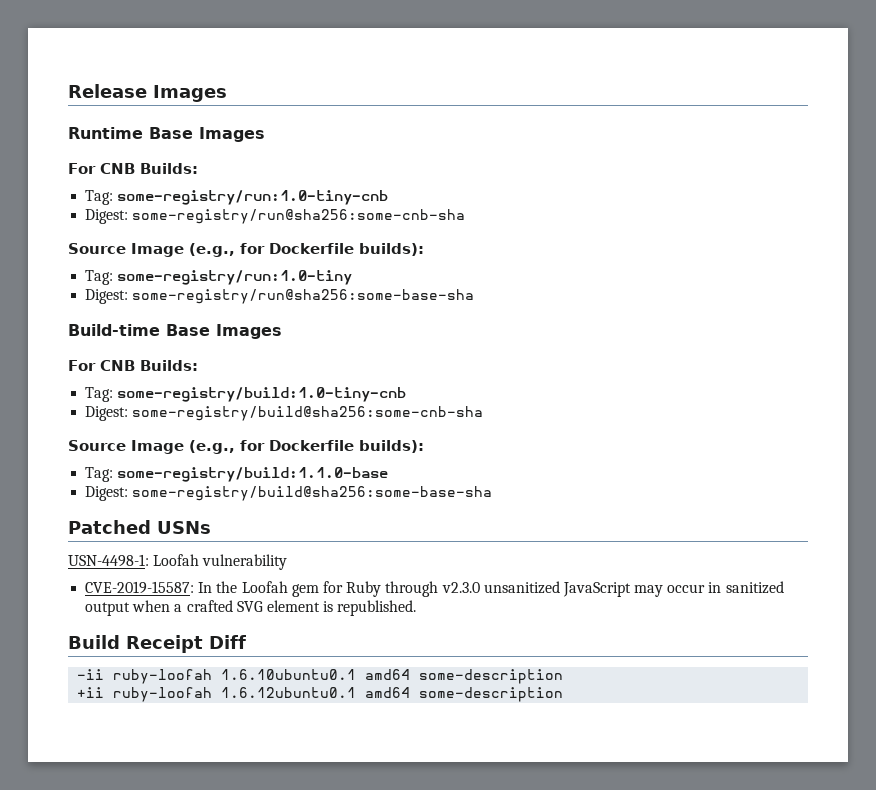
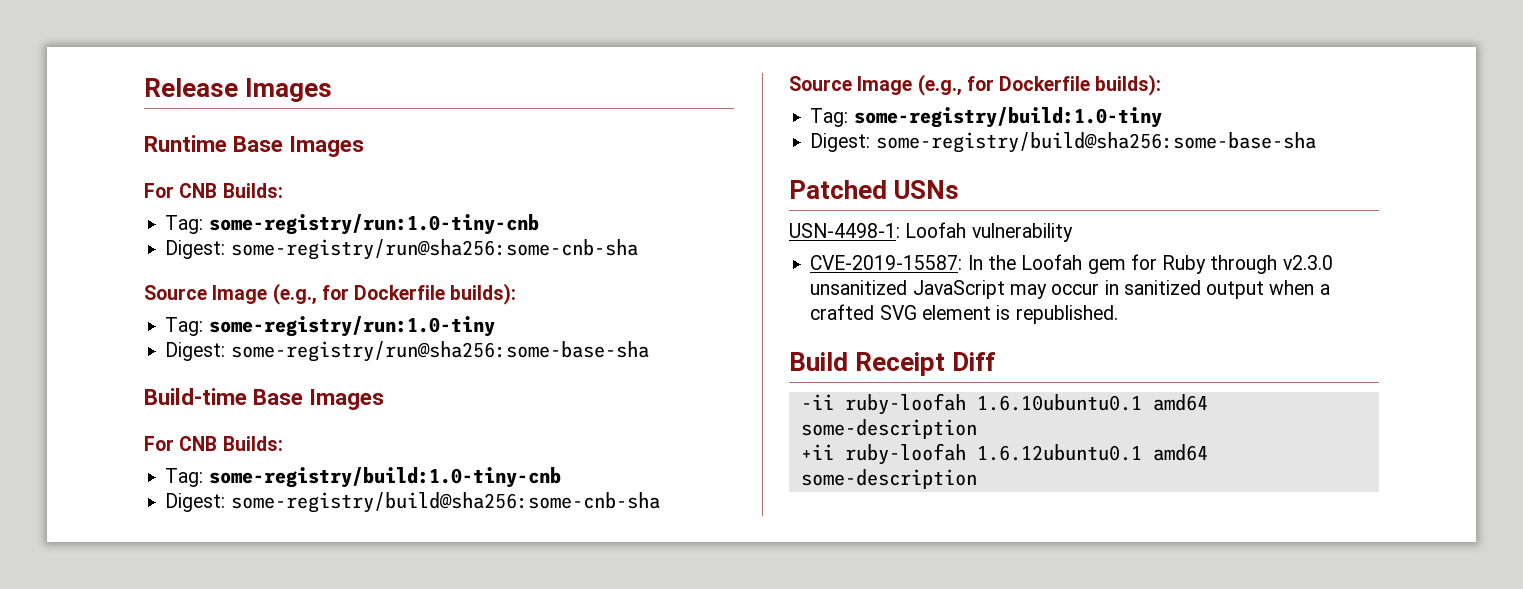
[117,467,389,482] some-registry/build:1.1.0-base -> [853,107,1162,128] some-registry/build:1.0-tiny

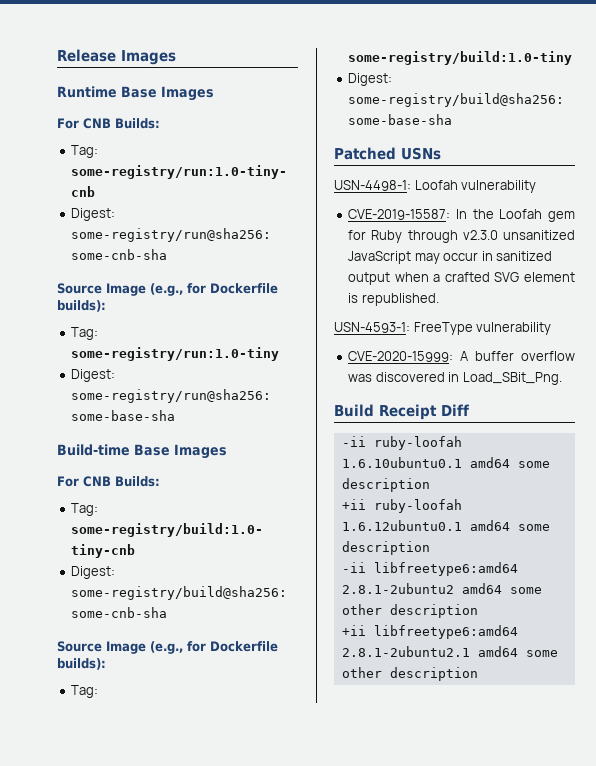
(1118, 314) none -> [334,322,552,335] [348,351,575,362] [348,372,562,385] // USN-4593-1: FreeType vulnerability // CVE-2020-15999: A buffer overflow was discovered in Load_SBit_Png.
[800,419,977,439] some-description -> [517,461,550,468] [341,478,430,492] some description
[800,469,977,489] some-description -> [517,524,550,531] [341,541,430,555] [341,562,518,576] [341,583,542,594] [341,604,478,618] [341,625,518,639] [341,646,558,657] [341,667,478,681] some description // -ii libfreetype6:amd64 2.8.1-2ubuntu2 amd64 some other description // +ii libfreetype6:amd64 2.8.1-2ubuntu2.1 amd64 some other description

